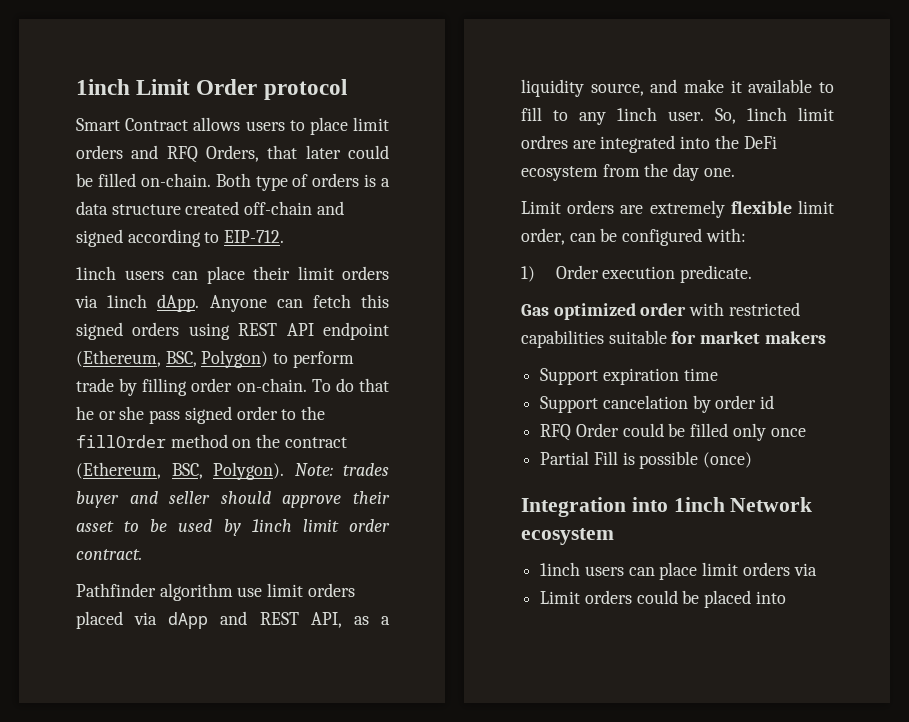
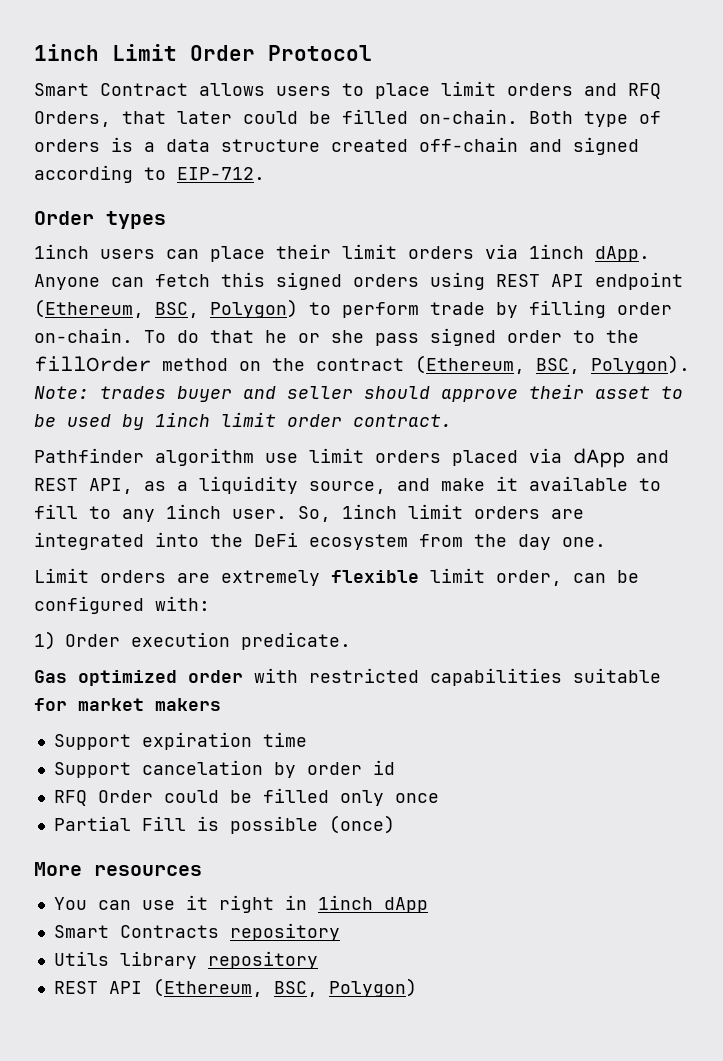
[263,79,347,100] protocol -> [268,45,372,61] Protocol
(285, 236) none -> [34,211,166,229] // Order types
[521,135,568,149] ordres -> [474,506,540,519] orders
[521,497,813,517] [521,528,614,545] [540,562,817,580] [540,590,786,608] Integration into 1inch Network ecosystem // 1inch users can place limit orders via // Limit orders could be placed into -> [34,862,202,876] [53,895,428,913] [53,923,340,941] [53,951,318,969] [53,978,417,997] More resources // You can use it right in 1inch dApp // Smart Contracts repository // Utils library repository // REST API (Ethereum, BSC, Polygon)

